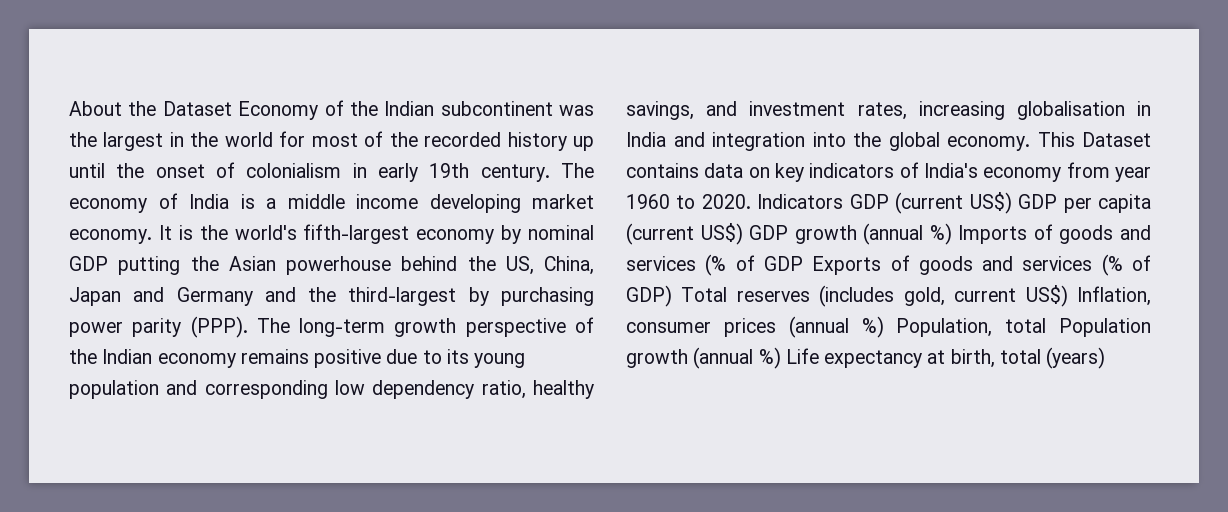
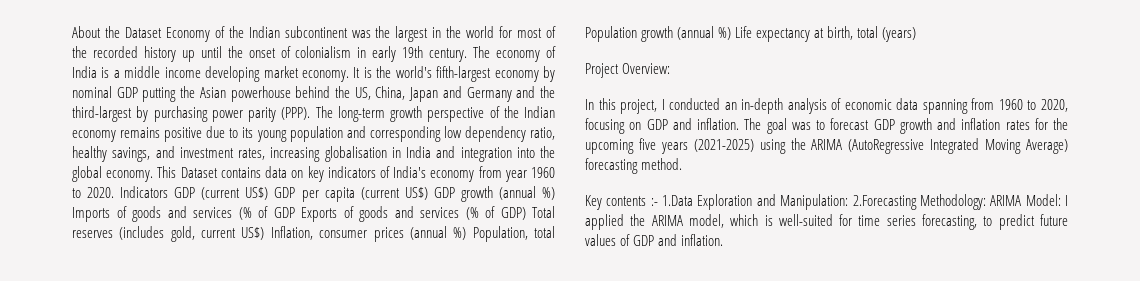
(1106, 358) none -> [585,63,671,78] [585,98,1069,114] [585,118,1068,134] [585,138,1068,154] [585,158,683,174] [585,194,1068,210] [585,214,1068,230] [585,234,724,246] // Project Overview: // In this project, I conducted an in-depth analysis of economic data spanning from 1960 to 2020, focusing on GDP and inflation. The goal was to forecast GDP growth and inflation rates for the upcoming five years (2021-2025) using the ARIMA (AutoRegressive Integrated Moving Average) forecasting method. // Key contents :- 1.Data Exploration and Manipulation: 2.Forecasting Methodology: ARIMA Model: I applied the ARIMA model, which is well-suited for time series forecasting, to predict future values of GDP and inflation.

